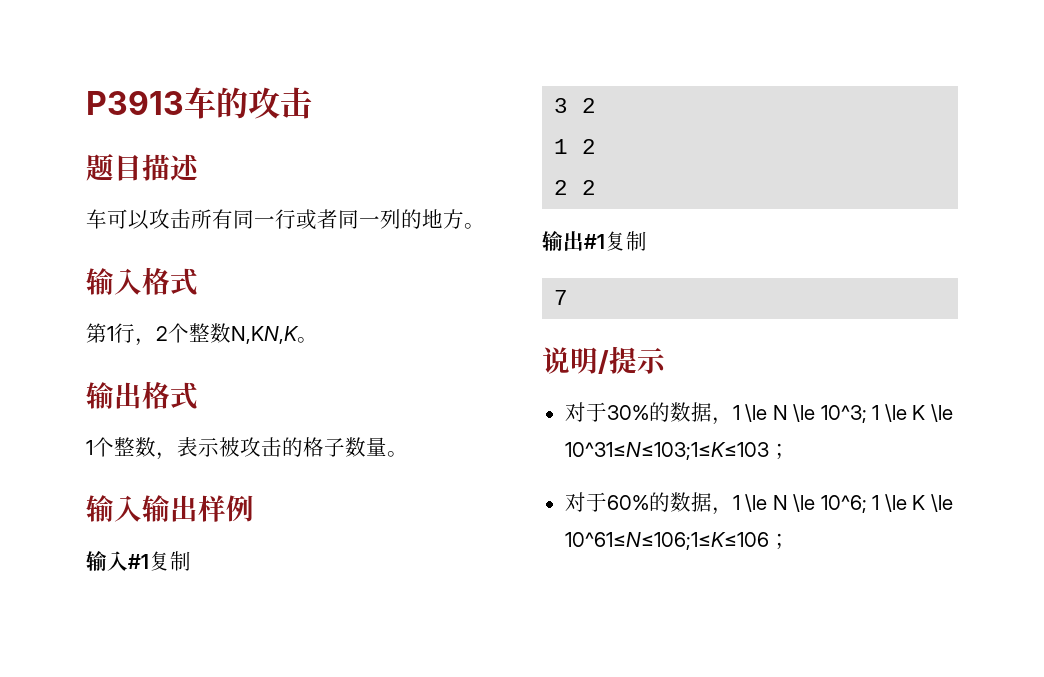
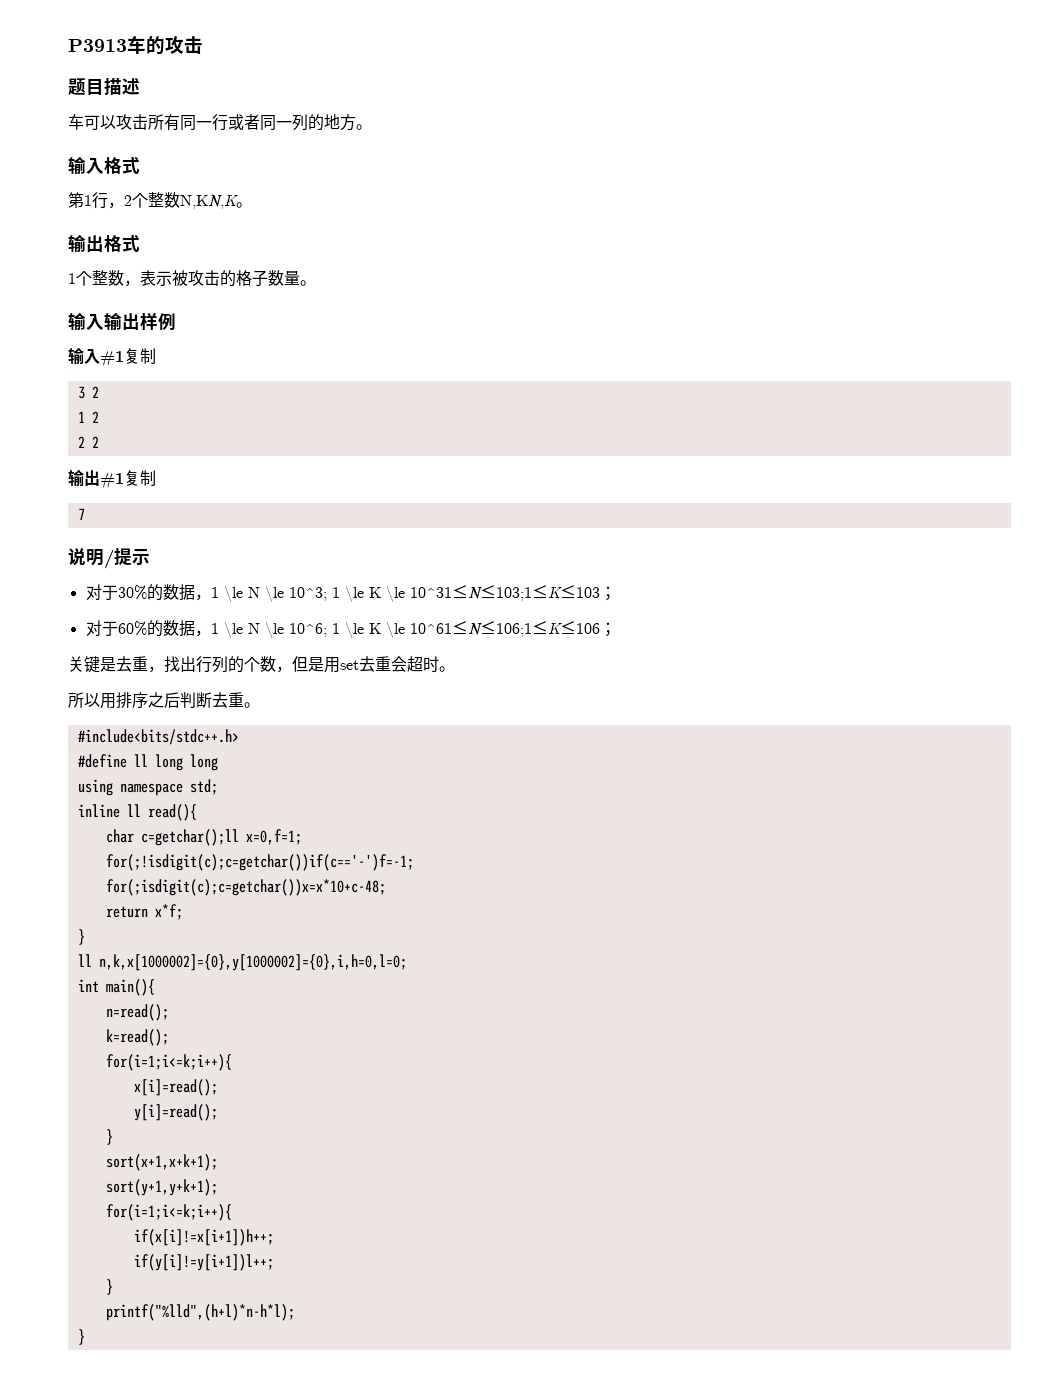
(790, 541) none -> [68,656,455,673] [68,692,260,709] [77,729,239,745] [77,754,218,771] [77,779,218,796] [77,804,197,821] [105,829,302,846] [105,854,414,871] [105,879,386,896] [105,904,183,920] [77,929,85,945] [77,954,407,971] [77,979,155,996] [105,1004,169,1021] [105,1029,169,1046] [105,1054,232,1071] [133,1079,218,1096] [133,1104,218,1121] [105,1129,113,1145] [105,1154,218,1171] [105,1179,218,1196] [105,1204,232,1221] [133,1229,274,1246] [133,1254,274,1271] [105,1279,113,1295] [105,1304,295,1321] [77,1329,85,1345] // 关键是去重，找出行列的个数，但是用set去重会超时。 // 所以用排序之后判断去重。 // #include<bits/stdc++.h> // #define ll long long // using namespace std; // inline ll read(){ // char c=getchar();ll x=0,f=1; // for(;!isdigit(c);c=getchar())if(c=='-')f=-1; // for(;isdigit(c);c=getchar())x=x*10+c-48; // return x*f; // } // ll n,k,x[1000002]={0},y[1000002]={0},i,h=0,l=0; // int main(){ // n=read(); // k=read(); // for(i=1;i<=k;i++){ // x[i]=read(); // y[i]=read(); // } // sort(x+1,x+k+1); // sort(y+1,y+k+1); // for(i=1;i<=k;i++){ // if(x[i]!=x[i+1])h++; // if(y[i]!=y[i+1])l++; // } // printf("%lld",(h+l)*n-h*l); // }

